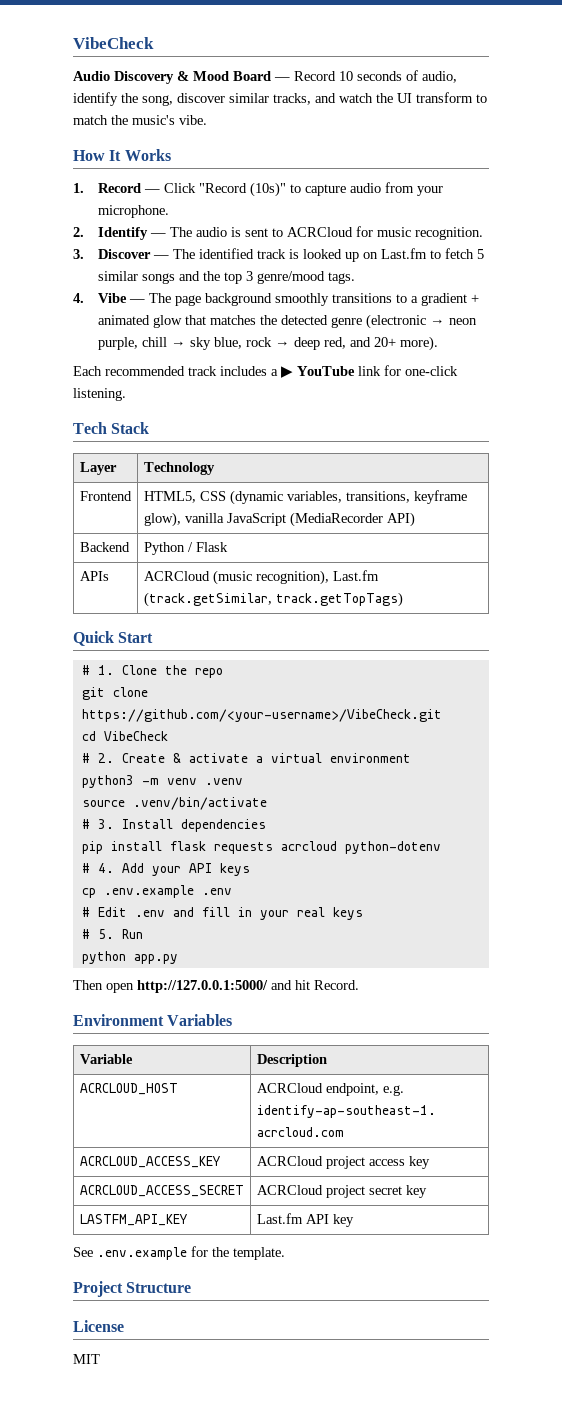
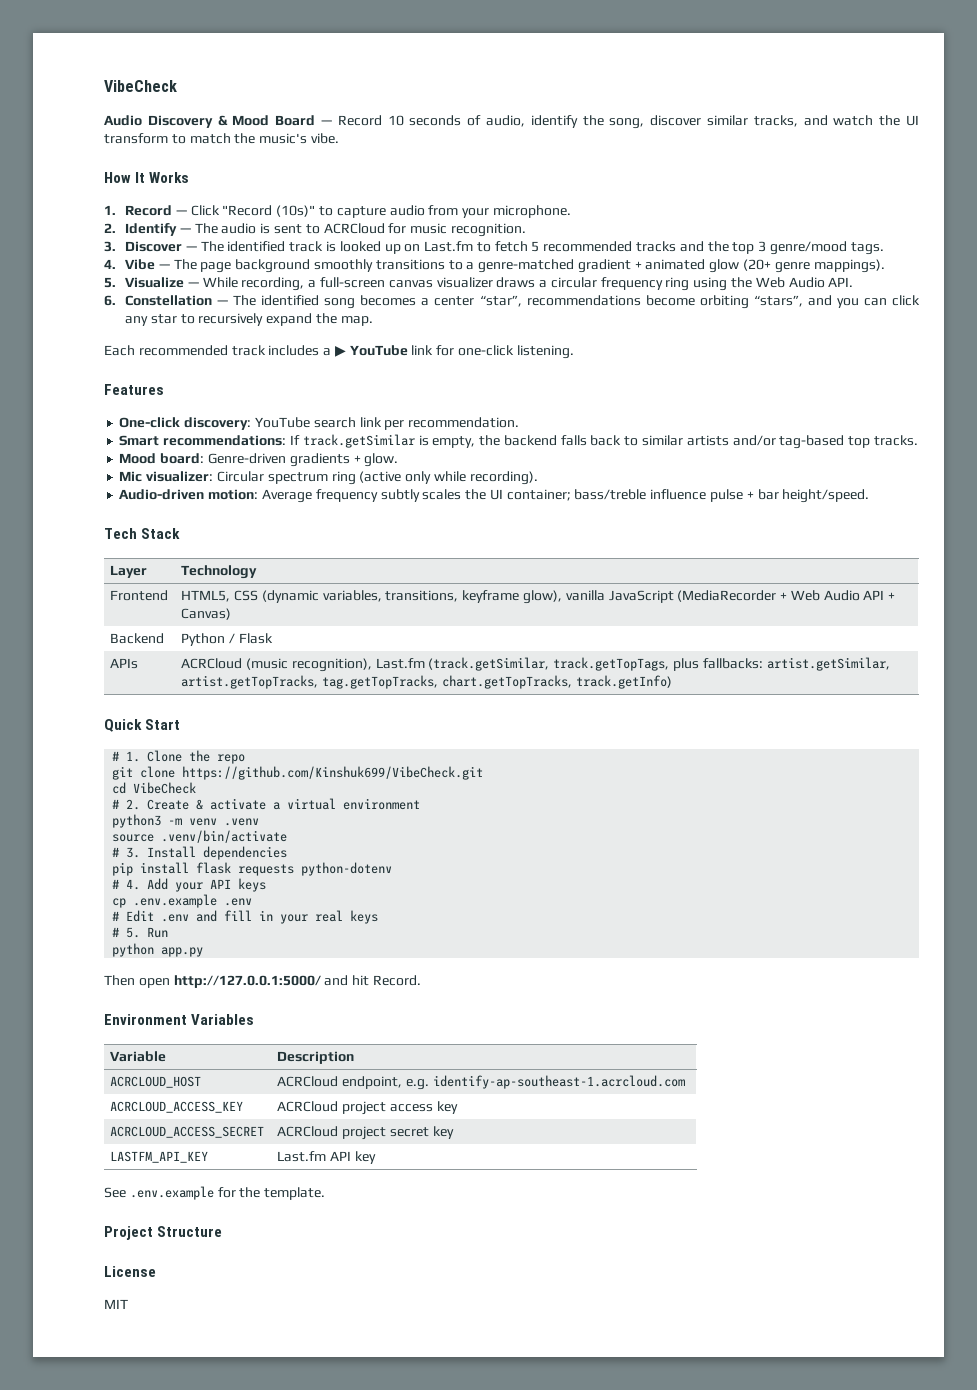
[97,271,175,284] similar songs -> [543,241,677,252] recommended tracks
(418, 299) none -> [478,259,575,273] genre-matched
[184,314,477,329] [97,336,438,351] that matches the detected genre (electronic → neon purple, chill → sky blue, rock → deep red, and 20+ more). -> [743,259,885,273] [104,277,854,291] [104,295,920,309] [125,313,373,326] (20+ genre mappings). // 5. Visualize — While recording, a full-screen canvas visualizer draws a circular frequency ring using the Web Audio API. // 6. Constellation — The identified song becomes a center “star”, recommendations become orbiting “stars”, and you can click any star to recursively expand the map.
(126, 394) none -> [104,384,164,395] [119,417,520,430] [119,434,918,449] [119,453,399,467] [119,471,538,485] [119,489,870,503] // Features // One-click discovery: YouTube search link per recommendation. // Smart recommendations: If track.getSimilar is empty, the backend falls back to similar artists and/or tag-based top tracks. // Mood board: Genre-driven gradients + glow. // Mic visualizer: Circular spectrum ring (active only while recording). // Audio-driven motion: Average frequency subtly scales the UI container; bass/treble influence pulse + bar height/speed.
[386,512,415,527] API) -> [780,590,896,601] [181,608,232,620] + Web Audio API + Canvas)
[275,592,403,607] track.getTopTags) -> [553,657,890,671] [181,675,672,689] track.getTopTags, plus fallbacks: artist.getSimilar, artist.getTopTracks, tag.getTopTracks, chart.getTopTracks, track.getInfo)
[81,709,442,722] https://github.com/<your-username>/VibeCheck.git -> [182,766,484,780] https://github.com/Kinshuk699/VibeCheck.git
[280,841,337,851] acrcloud -> (295, 870) none

